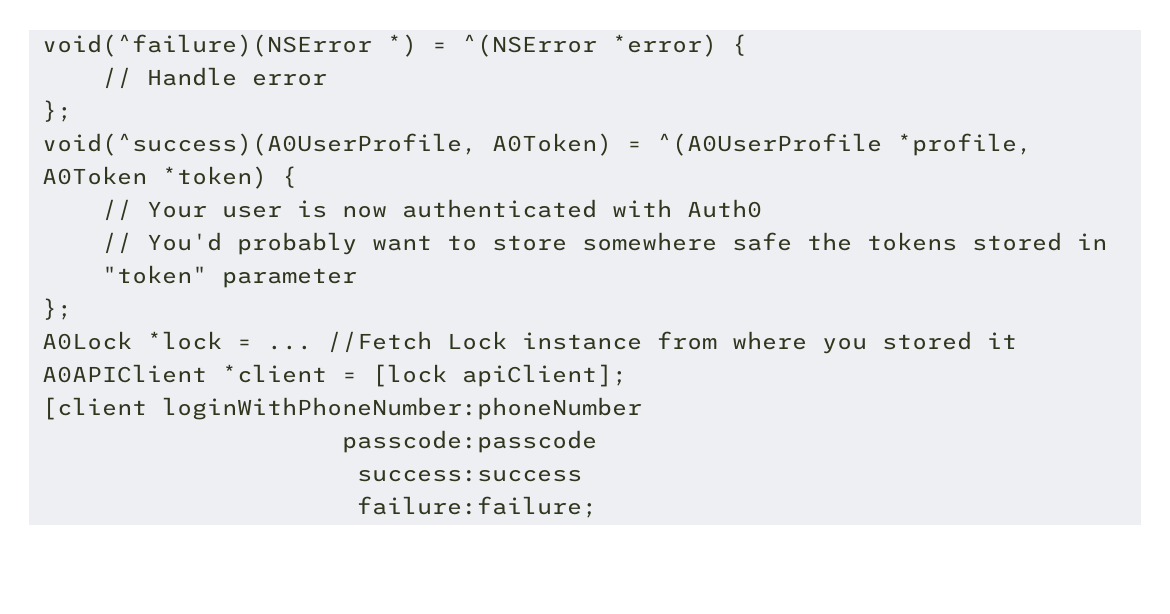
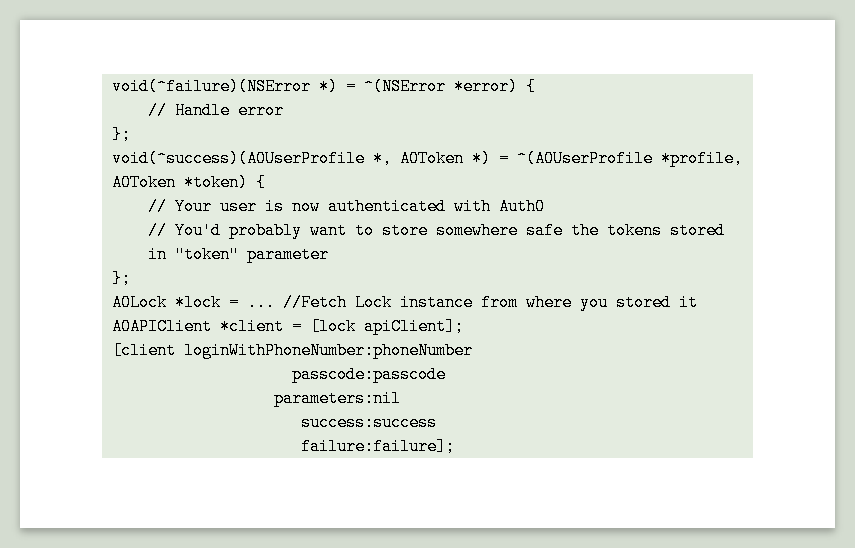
[41,133,612,156] void(^success)(A0UserProfile, A0Token) -> [111,150,491,167] void(^success)(A0UserProfile *, A0Token *)
(597, 441) none -> [273,390,401,407] // parameters:nil
[356,496,597,518] failure:failure; -> [300,438,455,455] failure:failure];

